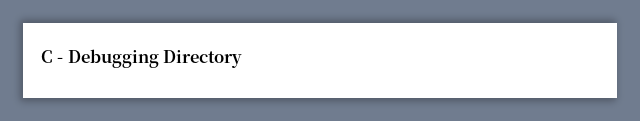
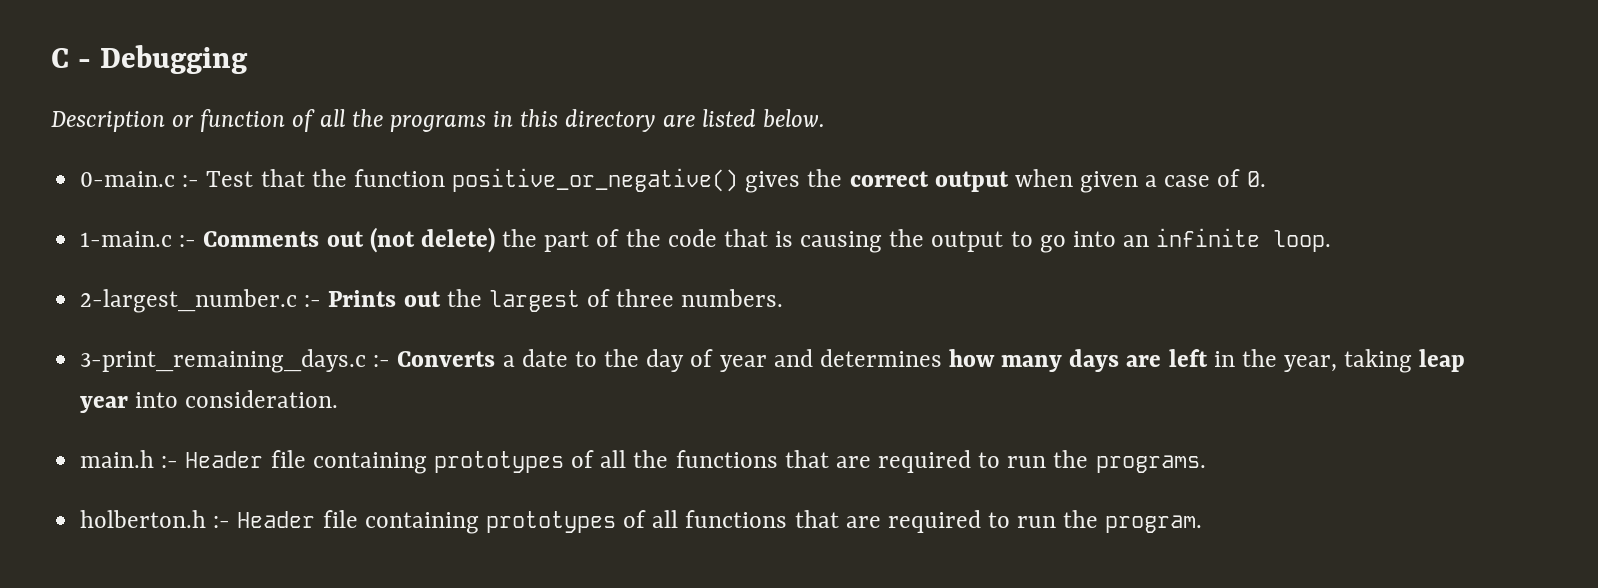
[163,50,243,68] Directory -> [51,109,825,132] [80,168,1266,193] [80,227,1332,253] [80,289,784,313] [80,349,1466,373] [80,390,339,413] [80,450,1206,474] [80,510,1203,534] // Description or function of all the programs in this directory are listed below. // 0-main.c :- Test that the function positive_or_negative() gives the correct output when given a case of 0. // 1-main.c :- Comments out (not delete) the part of the code that is causing the output to go into an infinite loop. // 2-largest_number.c :- Prints out the largest of three numbers. // 3-print_remaining_days.c :- Converts a date to the day of year and determines how many days are left in the year, taking leap year into consideration. // main.h :- Header file containing prototypes of all the functions that are required to run the programs. // holberton.h :- Header file containing prototypes of all functions that are required to run the program.

